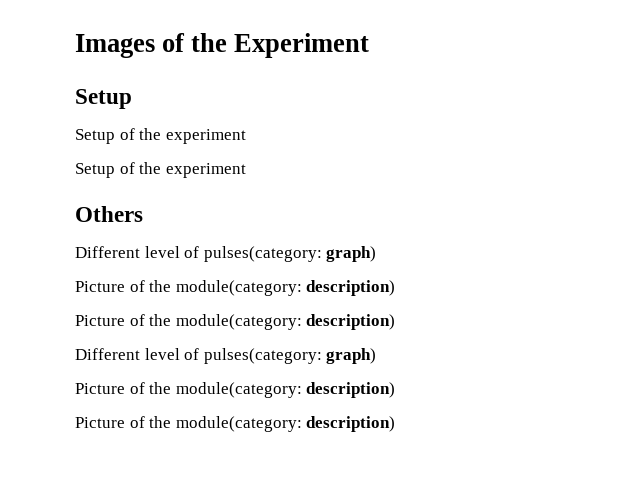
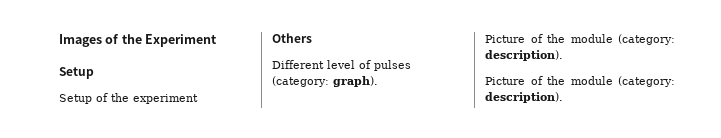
[75,162,246,178] // Setup of the experiment -> (198, 99) none
[203,246,377,262] [75,280,396,296] [75,314,396,330] [75,348,377,364] [75,382,396,398] [75,416,396,432] pulses(category: graph) // Picture of the module(category: description) // Picture of the module(category: description) // Different level of pulses(category: graph) // Picture of the module(category: description) // Picture of the module(category: description) -> [374,60,411,71] [272,76,378,87] [485,34,675,45] [485,50,563,61] [485,76,675,87] [485,92,563,103] pulses (category: graph). // Picture of the module (category: description). // Picture of the module (category: description).

